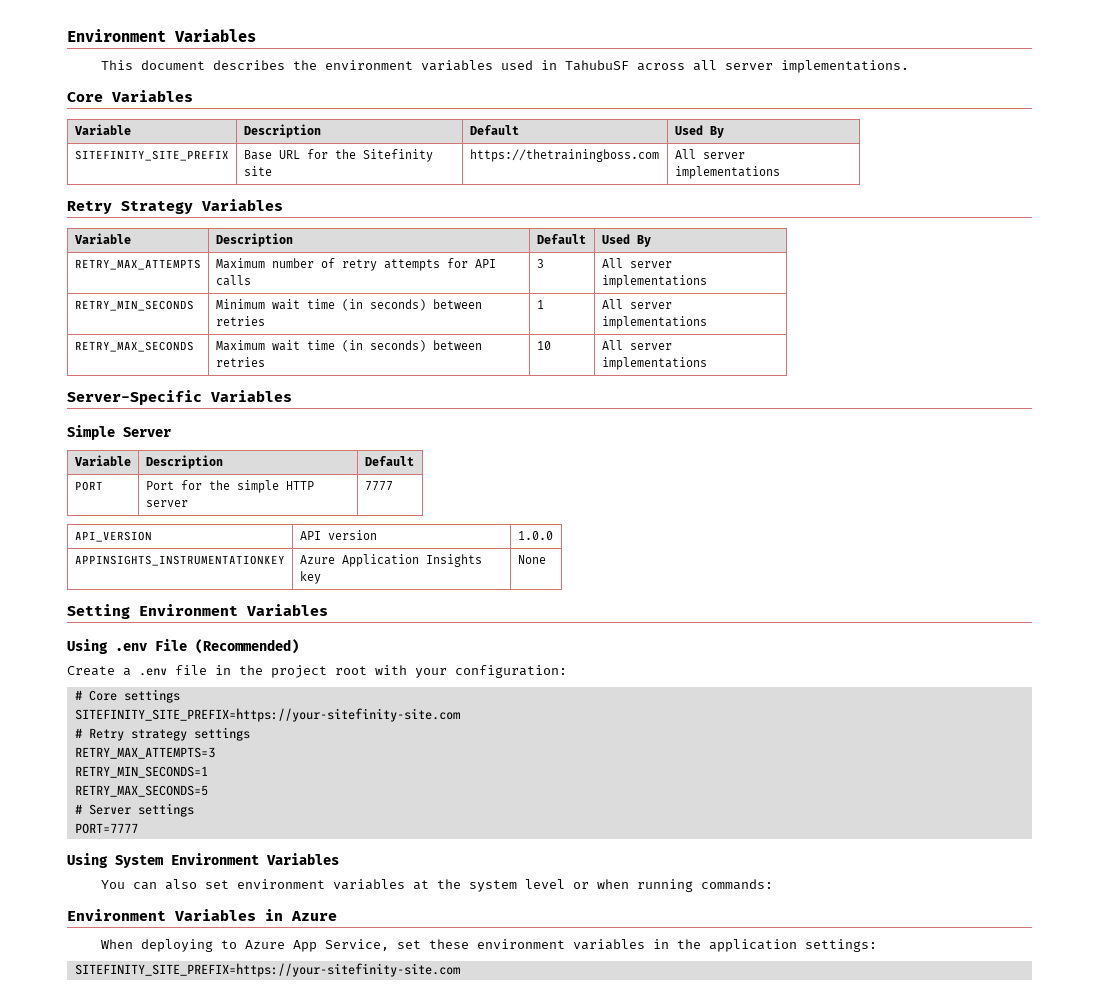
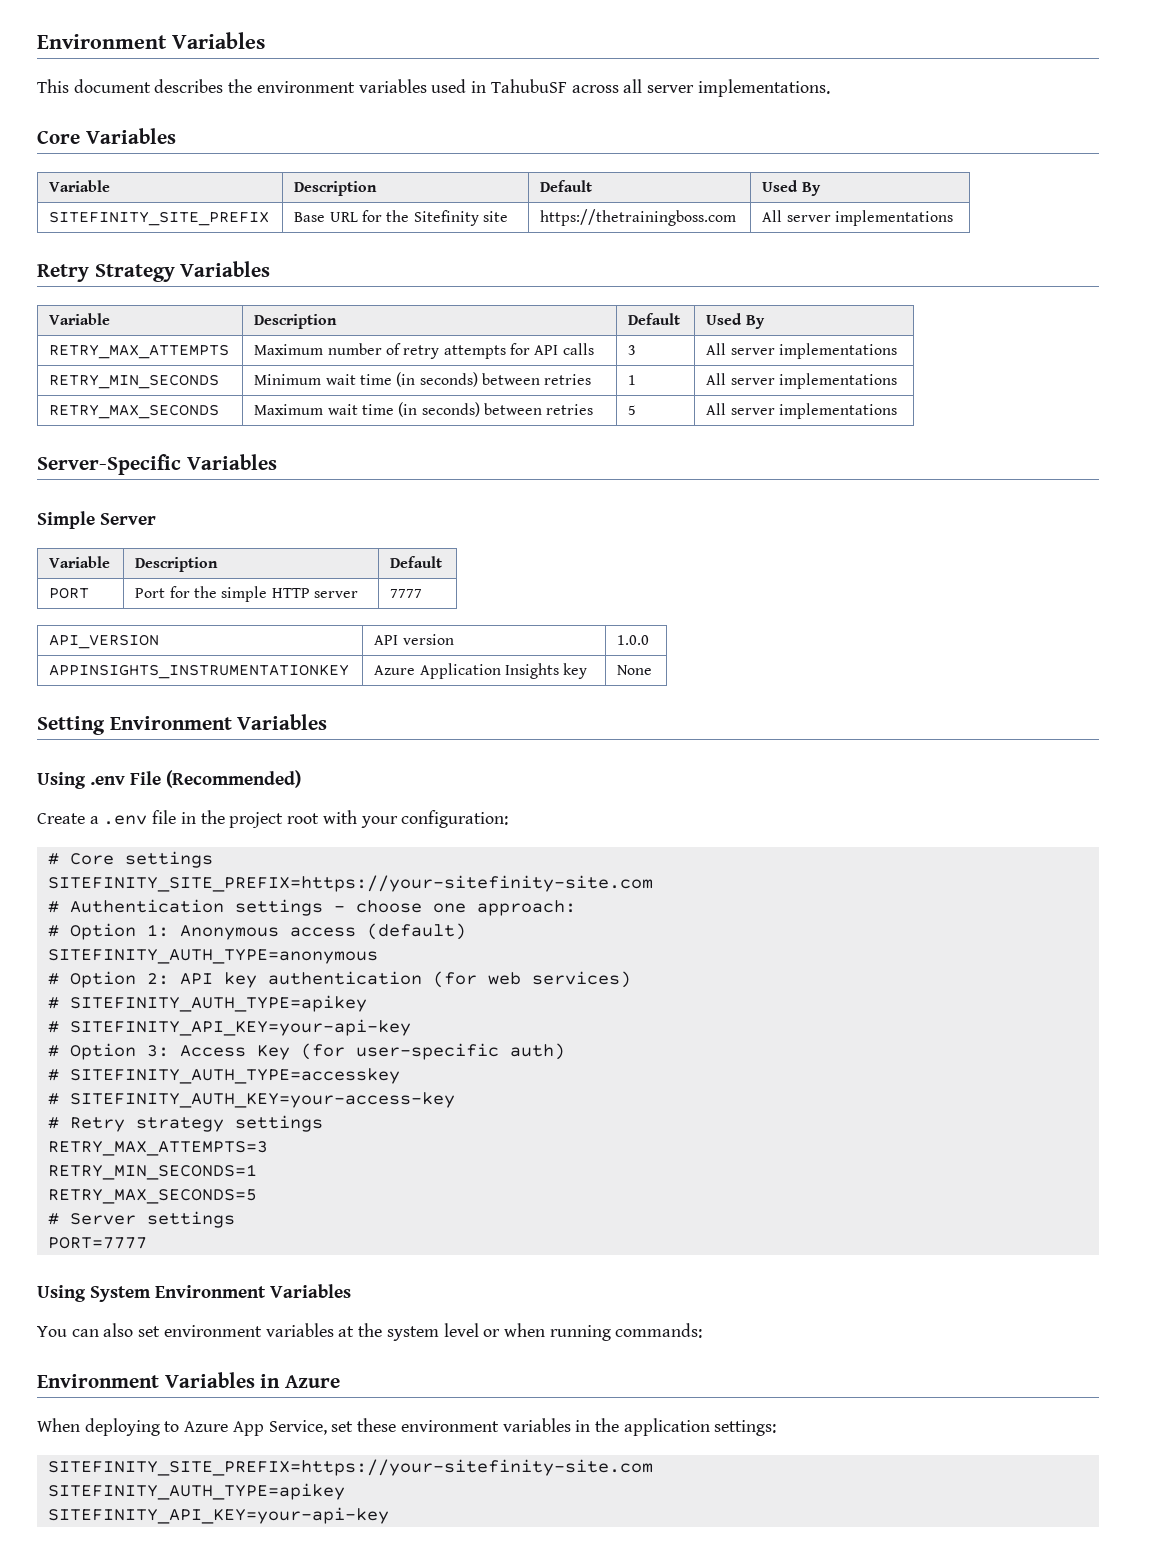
[536,341,551,350] 10 -> [628,405,637,415] 5
(460, 715) none -> [47,899,576,916] [47,923,466,940] [47,949,378,964] [47,971,631,988] [47,995,367,1012] [47,1019,411,1036] [47,1043,565,1060] [47,1068,400,1084] [47,1092,455,1108] // # Authentication settings - choose one approach: // # Option 1: Anonymous access (default) // SITEFINITY_AUTH_TYPE=anonymous // # Option 2: API key authentication (for web services) // # SITEFINITY_AUTH_TYPE=apikey // # SITEFINITY_API_KEY=your-api-key // # Option 3: Access Key (for user-specific auth) // # SITEFINITY_AUTH_TYPE=accesskey // # SITEFINITY_AUTH_KEY=your-access-key
(460, 970) none -> [47,1483,345,1500] [47,1507,389,1524] // SITEFINITY_AUTH_TYPE=apikey // SITEFINITY_API_KEY=your-api-key

